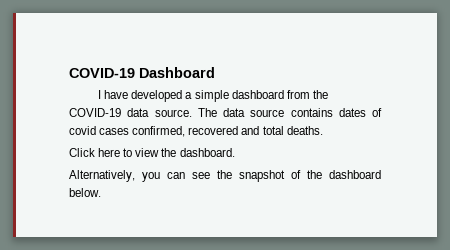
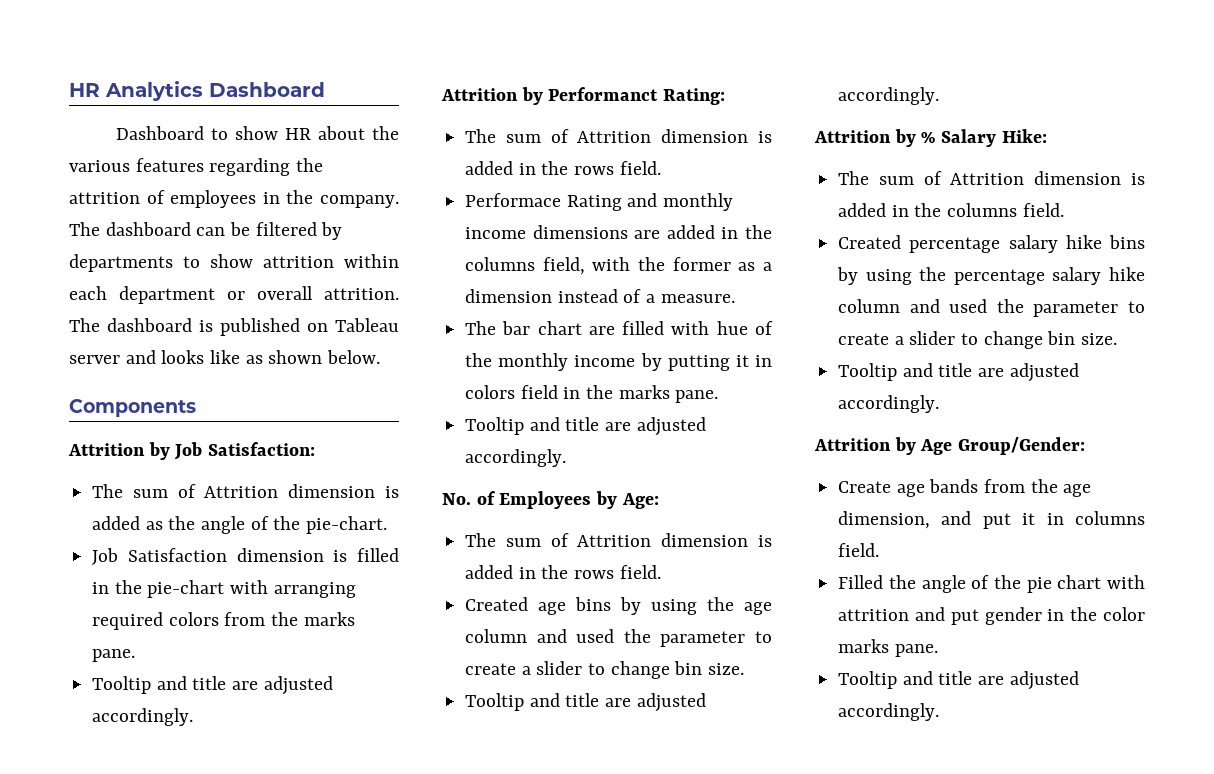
[69,68,135,78] COVID-19 -> [69,81,203,101] HR Analytics
[98,90,328,102] [69,108,382,117] [69,126,323,137] [69,148,235,157] [69,170,381,182] [69,188,101,197] I have developed a simple dashboard from the COVID-19 data source. The data source contains dates of covid cases confirmed, recovered and total deaths. // Click here to view the dashboard. // Alternatively, you can see the snapshot of the dashboard below. -> [115,126,399,140] [69,158,324,176] [69,190,399,208] [69,222,343,240] [69,254,399,272] [69,286,399,304] [69,318,399,336] [69,350,381,364] [69,399,196,417] [68,442,316,460] [92,484,399,498] [92,516,388,534] [92,548,399,565] [92,580,356,598] [92,612,355,630] [92,649,136,662] [92,676,333,695] [92,708,194,726] [441,87,726,105] [465,129,772,143] [465,161,661,175] [465,193,734,211] [465,225,772,239] [465,257,772,275] [465,289,735,303] [465,321,773,335] [465,353,772,371] [465,385,719,403] [465,417,706,436] [465,449,567,467] [442,491,659,509] [465,533,772,547] [465,565,661,579] [465,597,772,615] [465,629,772,647] [465,661,745,679] [465,693,706,712] [838,87,940,105] [814,129,1047,147] [838,171,1145,185] [838,203,1064,217] [838,235,1145,253] [837,267,1145,285] [838,299,1145,317] [838,331,1118,349] [838,363,1079,382] [838,395,940,413] [814,437,1086,455] [838,479,1092,497] [838,511,1145,529] [838,543,880,557] [838,575,1145,593] [838,607,1145,625] [838,639,938,657] [838,671,1079,690] [838,703,940,721] Dashboard to show HR about the various features regarding the attrition of employees in the company. The dashboard can be filtered by departments to show attrition within each department or overall attrition. The dashboard is published on Tableau server and looks like as shown below. // Components // Attrition by Job Satisfaction: // The sum of Attrition dimension is added as the angle of the pie-chart. // Job Satisfaction dimension is filled in the pie-chart with arranging required colors from the marks pane. // Tooltip and title are adjusted accordingly. // Attrition by Performanct Rating: // The sum of Attrition dimension is added in the rows field. // Performace Rating and monthly income dimensions are added in the columns field, with the former as a dimension instead of a measure. // The bar chart are filled with hue of the monthly income by putting it in colors field in the marks pane. // Tooltip and title are adjusted accordingly. // No. of Employees by Age: // The sum of Attrition dimension is added in the rows field. // Created age bins by using the age column and used the parameter to create a slider to change bin size. // Tooltip and title are adjusted accordingly. // Attrition by % Salary Hike: // The sum of Attrition dimension is added in the columns field. // Created percentage salary hike bins by using the percentage salary hike column and used the parameter to create a slider to change bin size. // Tooltip and title are adjusted accordingly. // Attrition by Age Group/Gender: // Create age bands from the age dimension, and put it in columns field. // Filled the angle of the pie chart with attrition and put gender in the color marks pane. // Tooltip and title are adjusted accordingly.

